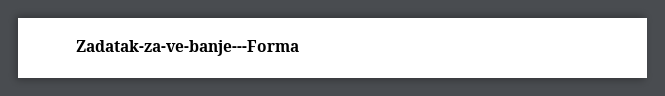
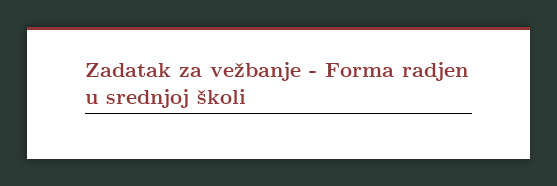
[76,40,299,56] Zadatak-za-ve-banje---Forma -> [85,62,468,81] [85,89,246,108] Zadatak za vežbanje - Forma radjen u srednjoj školi

